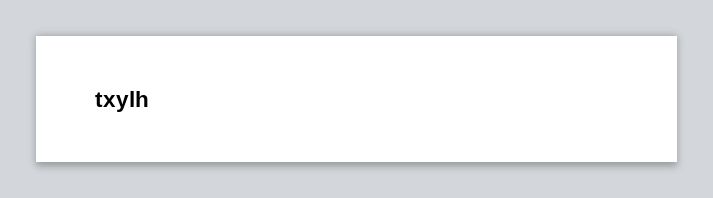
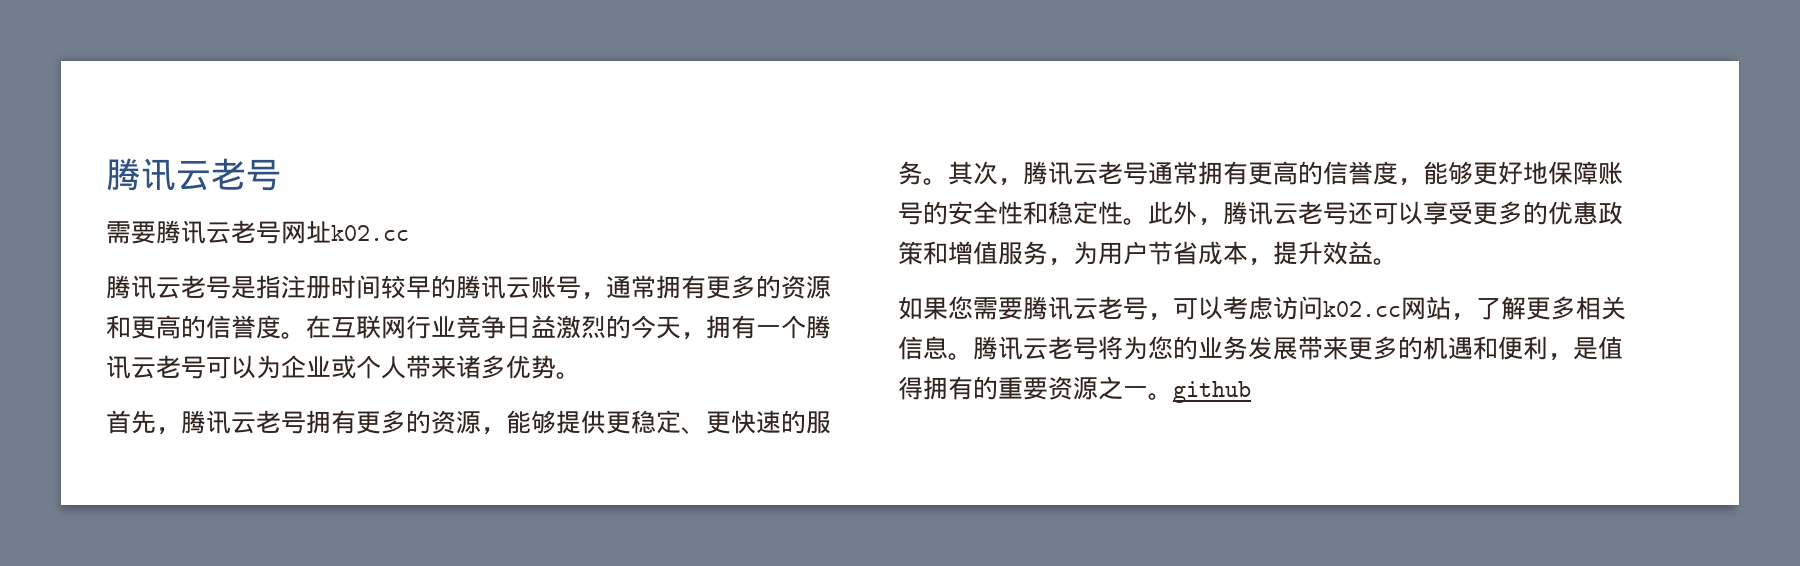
[95,91,149,112] txylh -> [106,158,281,191] [106,220,409,244] [106,275,831,300] [106,315,831,340] [106,355,581,379] [106,410,831,435] [898,161,1623,186] [898,201,1623,226] [898,241,1398,266] [898,296,1626,321] [898,336,1623,361] [898,376,1251,403] 腾讯云老号 // 需要腾讯云老号网址k02.cc // 腾讯云老号是指注册时间较早的腾讯云账号，通常拥有更多的资源和更高的信誉度。在互联网行业竞争日益激烈的今天，拥有一个腾讯云老号可以为企业或个人带来诸多优势。 // 首先，腾讯云老号拥有更多的资源，能够提供更稳定、更快速的服务。其次，腾讯云老号通常拥有更高的信誉度，能够更好地保障账号的安全性和稳定性。此外，腾讯云老号还可以享受更多的优惠政策和增值服务，为用户节省成本，提升效益。 // 如果您需要腾讯云老号，可以考虑访问k02.cc网站，了解更多相关信息。腾讯云老号将为您的业务发展带来更多的机遇和便利，是值得拥有的重要资源之一。github

